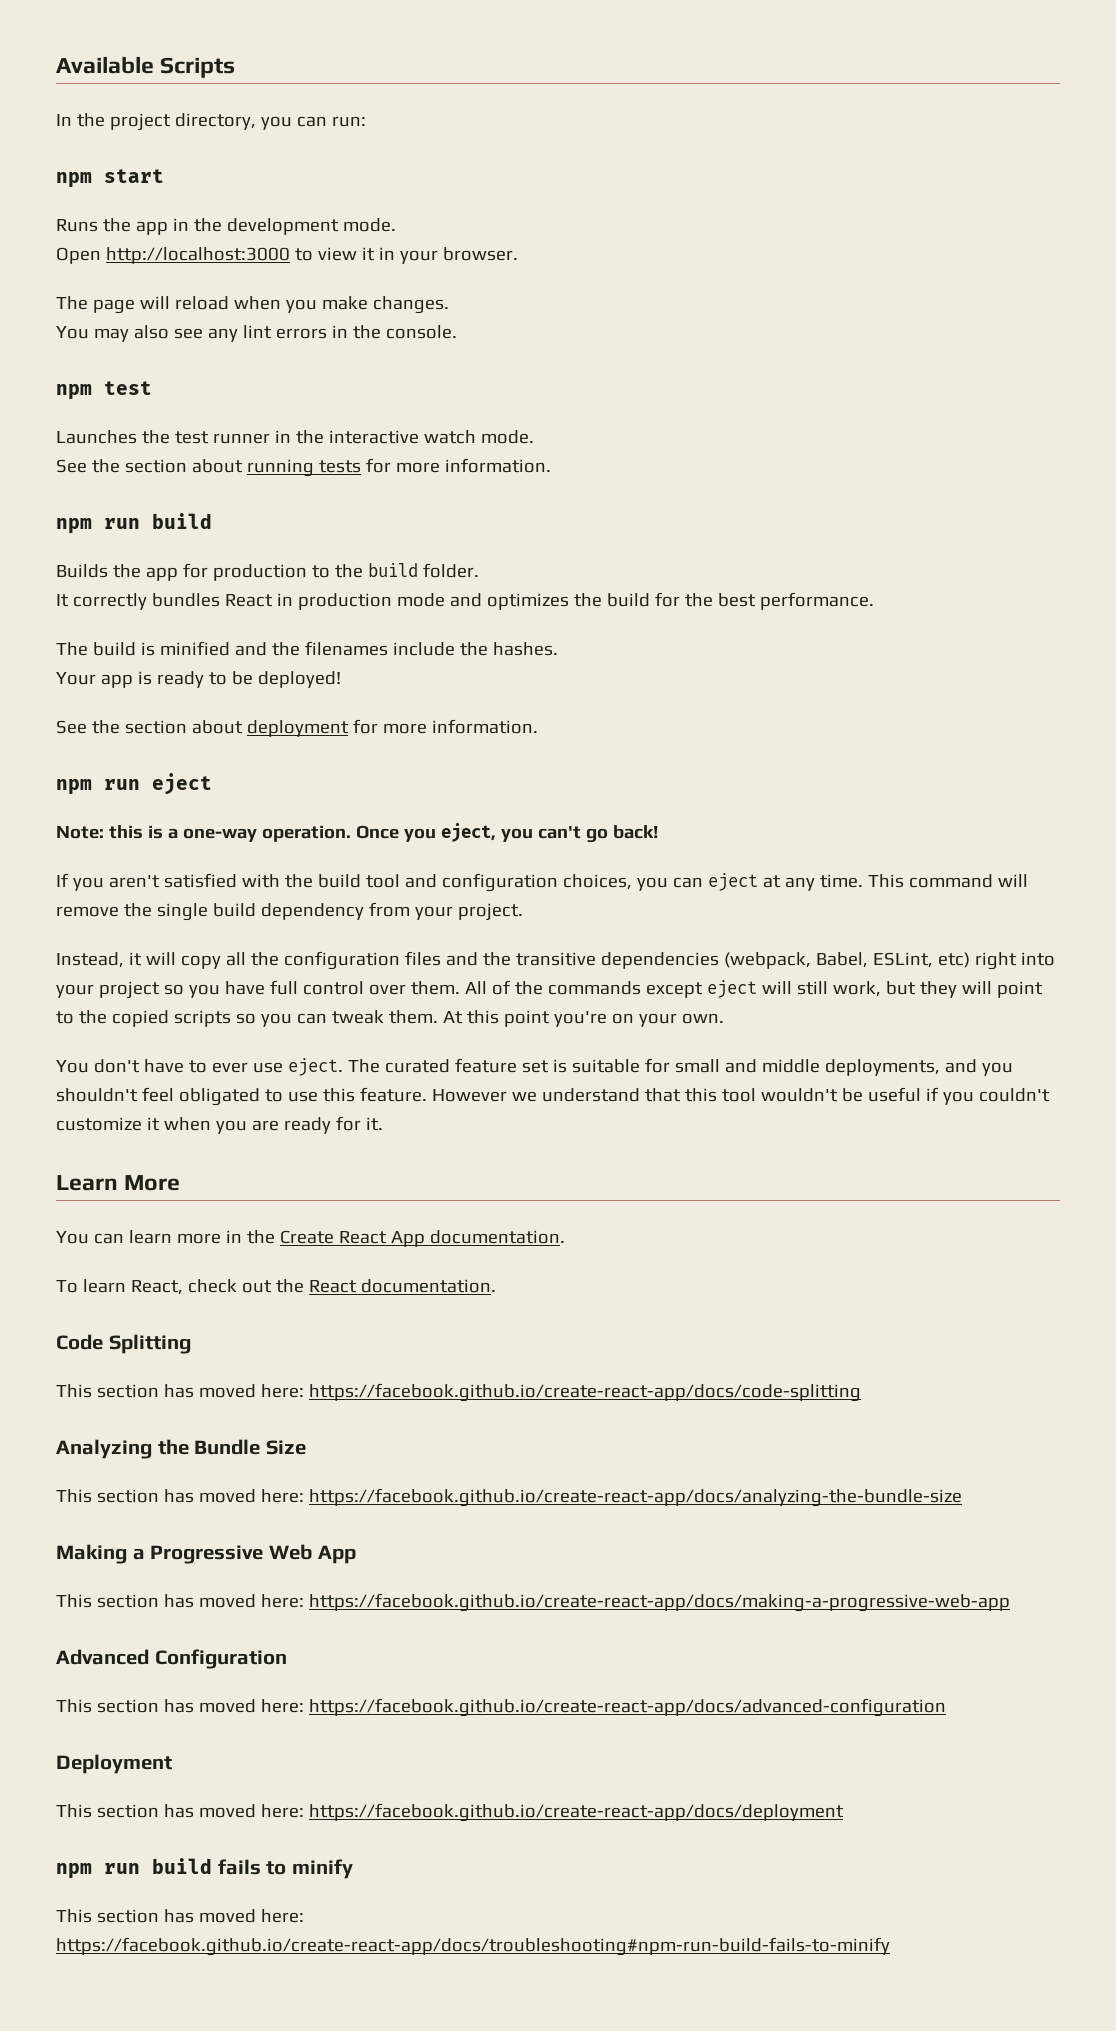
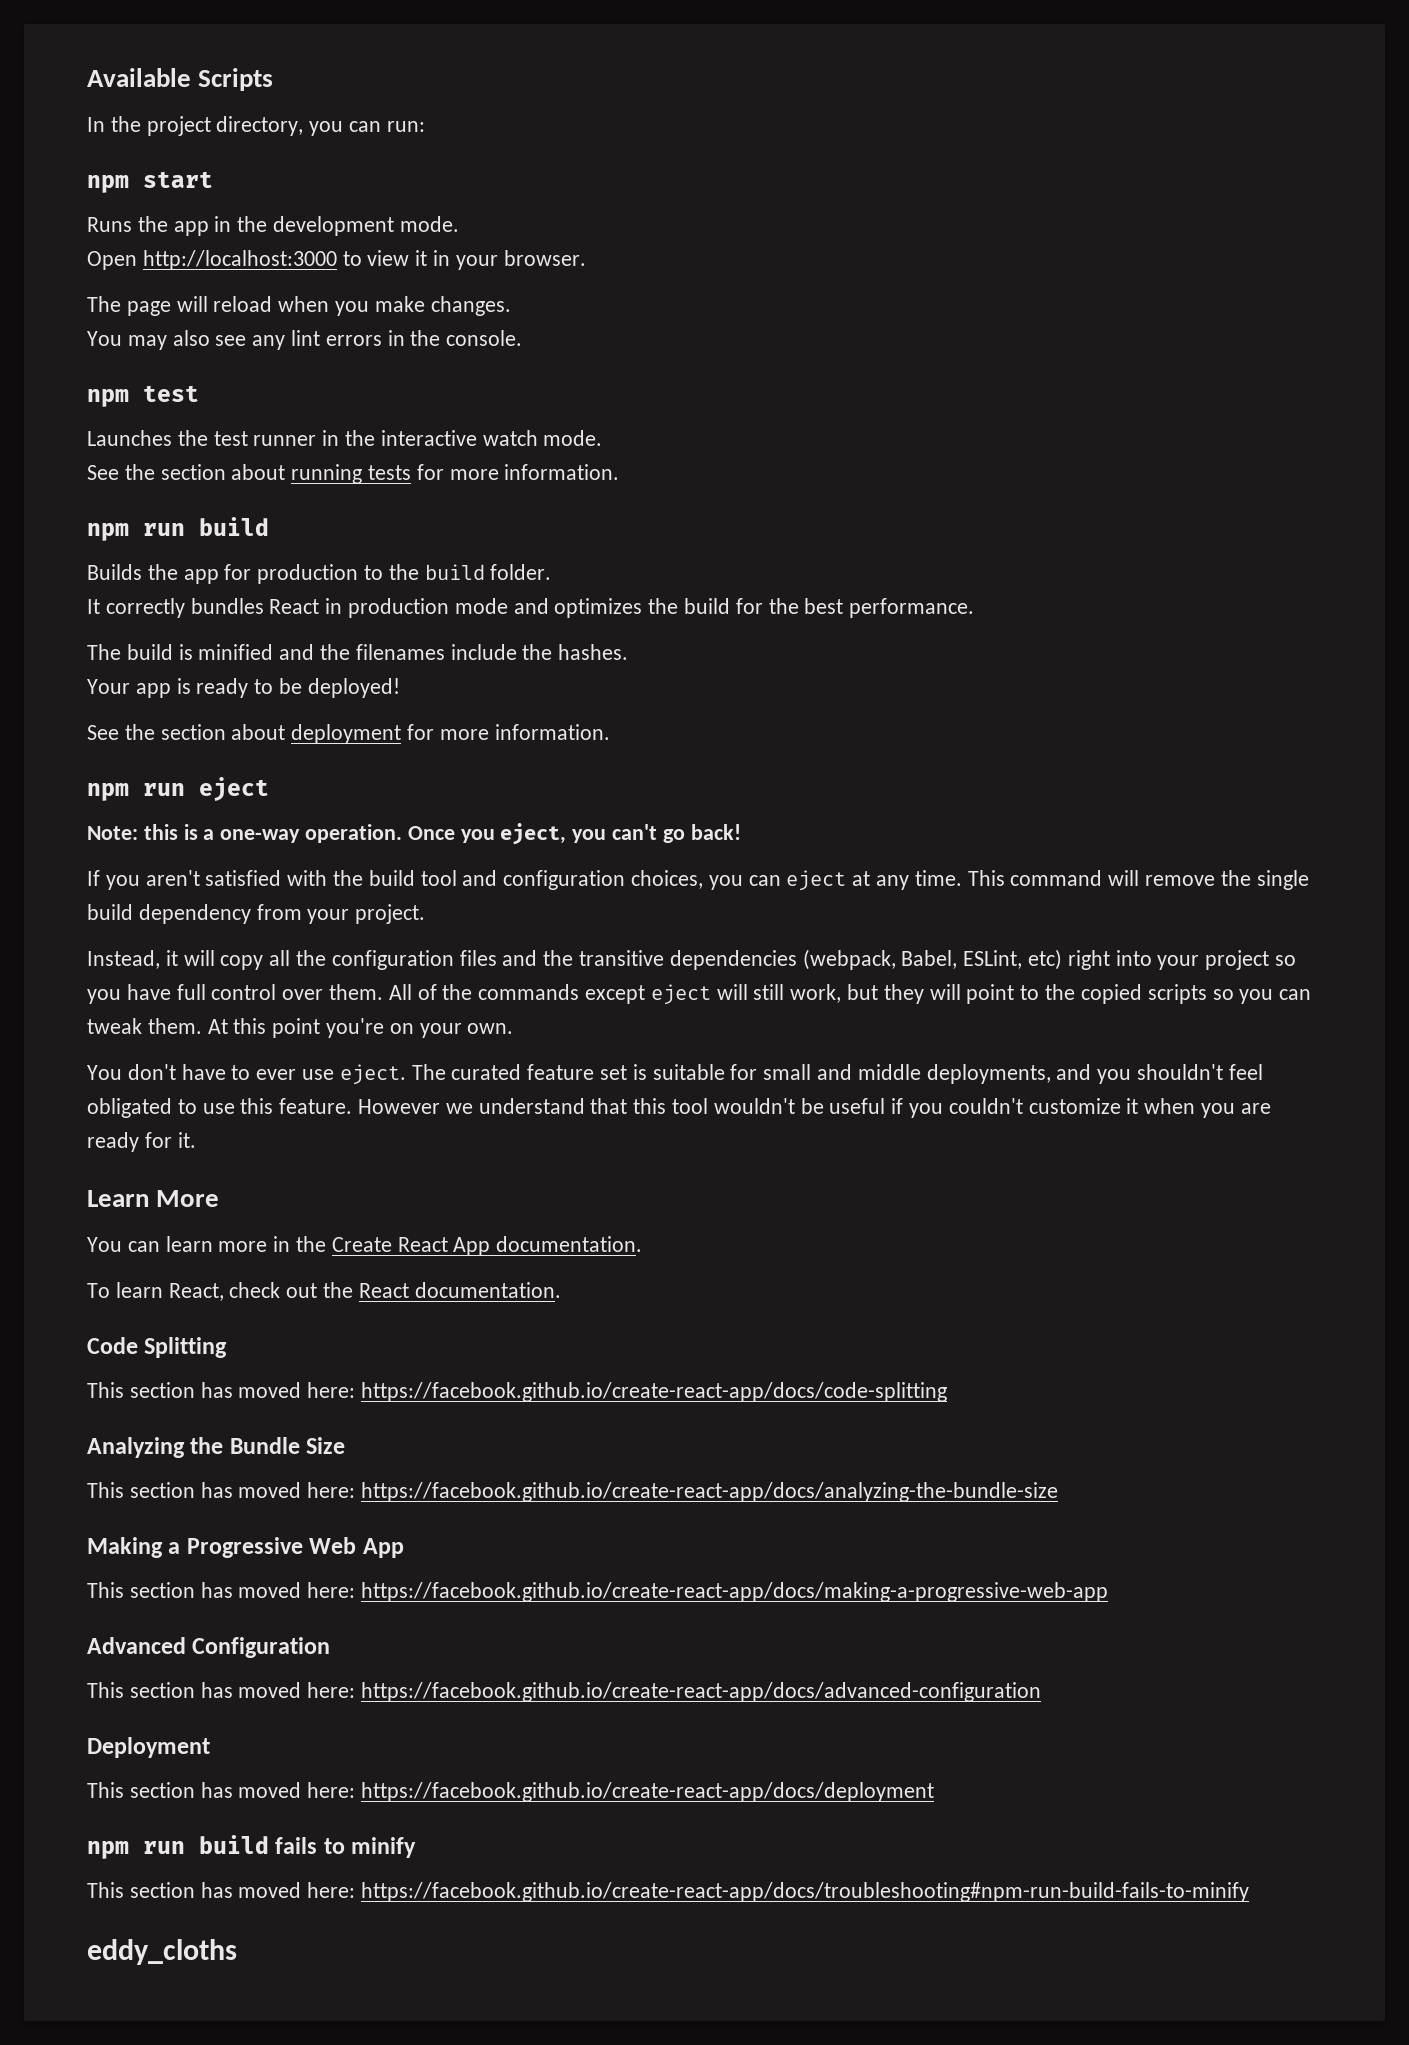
(890, 1946) none -> [87,1939,237,1965] // eddy_cloths

